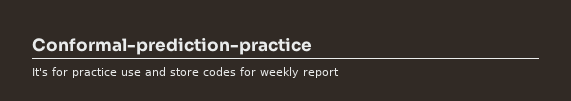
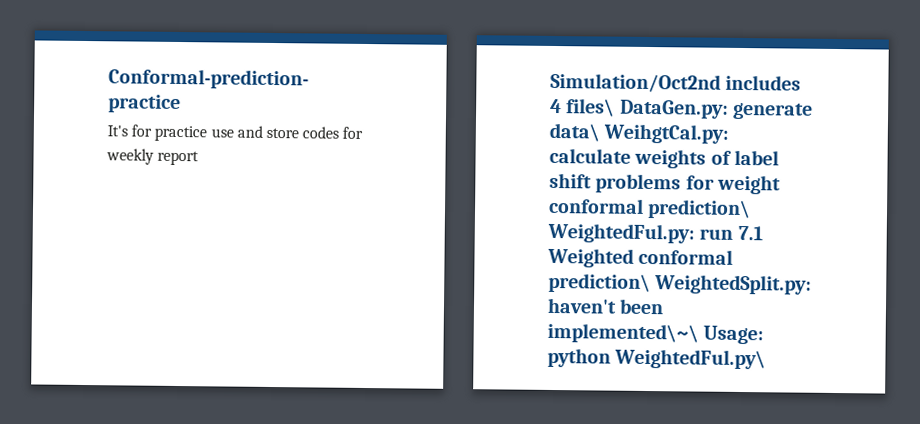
(339, 73) none -> [550,72,802,93] [550,98,813,120] [549,122,730,144] [549,147,779,169] [549,172,781,195] [548,197,752,220] [547,222,763,244] [547,247,734,268] [548,272,813,295] [547,297,665,315] [547,322,765,345] [547,347,767,370] // Simulation/Oct2nd includes 4 files\ DataGen.py: generate data\ WeihgtCal.py: calculate weights of label shift problems for weight conformal prediction\ WeightedFul.py: run 7.1 Weighted conformal prediction\ WeightedSplit.py: haven't been implemented\~\ Usage: python WeightedFul.py\

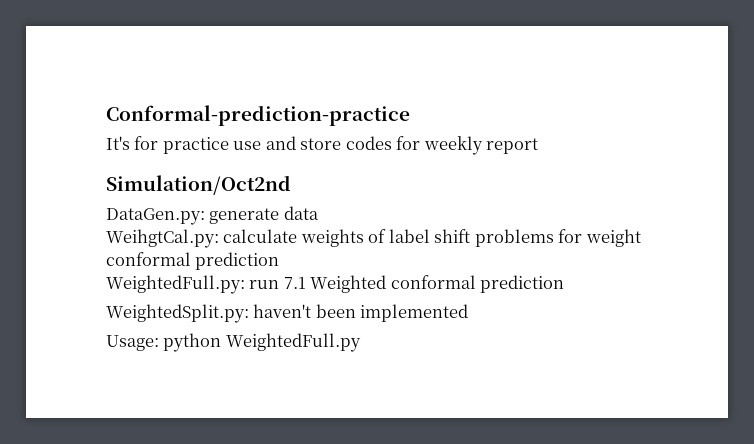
[725,74,802,91] [550,98,616,117] includes 4 files\ -> (291, 185) //
[549,122,600,142] data\ -> [283,206,319,220] data //
[647,199,752,220] [547,222,695,244] prediction\ WeightedFul.py: -> [195,252,280,270] [106,275,245,294] prediction // WeightedFull.py:
[548,272,651,294] prediction\ -> [480,275,565,293] prediction //
[547,322,699,344] implemented\~\ -> [360,304,469,322] implemented //
[614,348,767,370] WeightedFul.py\ -> [225,333,361,352] WeightedFull.py

